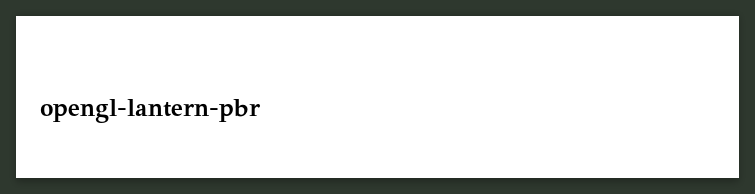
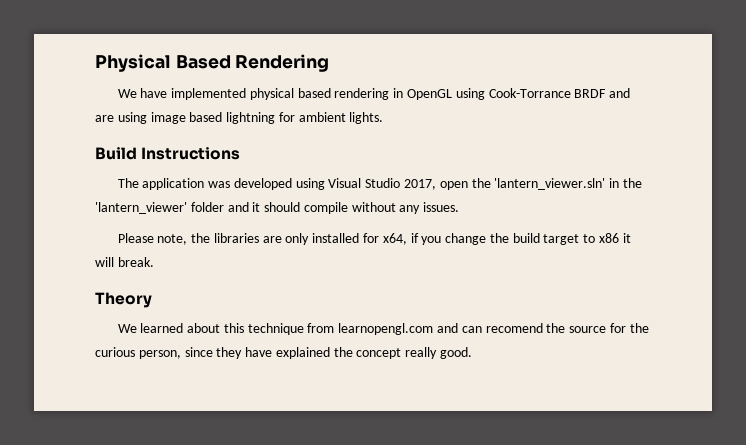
[40,99,261,123] opengl-lantern-pbr -> [95,54,330,72] [117,88,631,100] [95,112,384,124] [95,147,241,160] [117,178,642,190] [95,202,460,214] [117,233,631,245] [95,257,154,267] [95,292,152,308] [117,323,649,335] [95,347,473,359] Physical Based Rendering // We have implemented physical based rendering in OpenGL using Cook-Torrance BRDF and are using image based lightning for ambient lights. // Build Instructions // The application was developed using Visual Studio 2017, open the 'lantern_viewer.sln' in the 'lantern_viewer' folder and it should compile without any issues. // Please note, the libraries are only installed for x64, if you change the build target to x86 it will break. // Theory // We learned about this technique from learnopengl.com and can recomend the source for the curious person, since they have explained the concept really good.

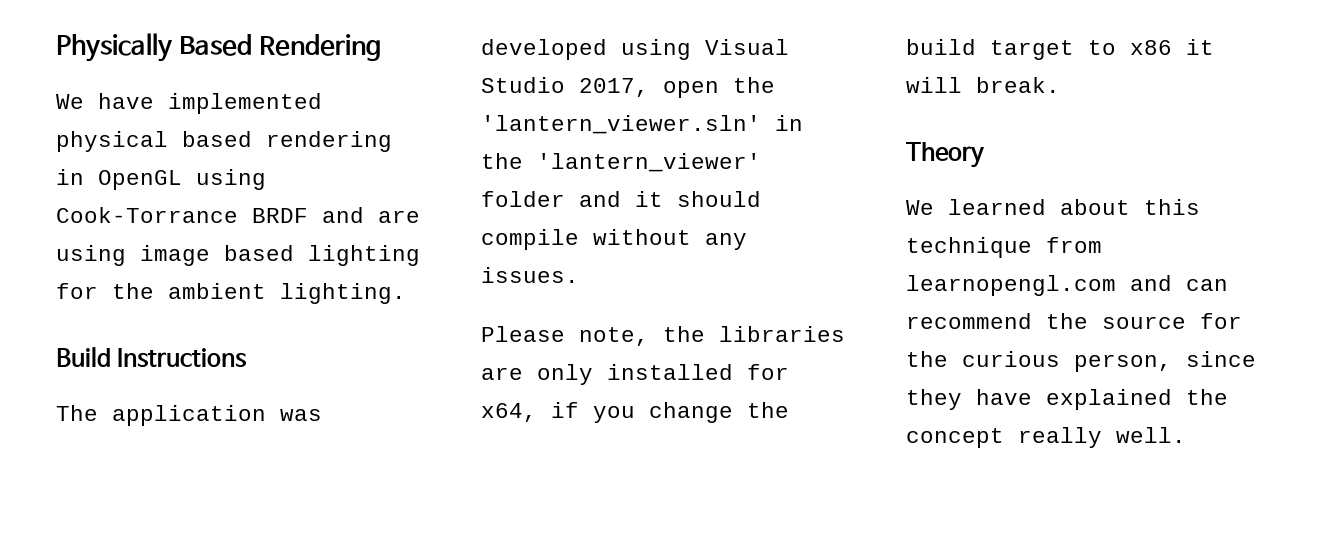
[95,54,171,72] Physical -> [56,33,173,62] Physically
[226,112,384,124] lightning for ambient lights. -> [308,245,420,266] [56,283,406,304] lighting for the ambient lighting.
[485,323,543,333] recomend -> [906,313,1032,329] recommend
[440,347,473,359] good. -> [1116,427,1186,443] well.

